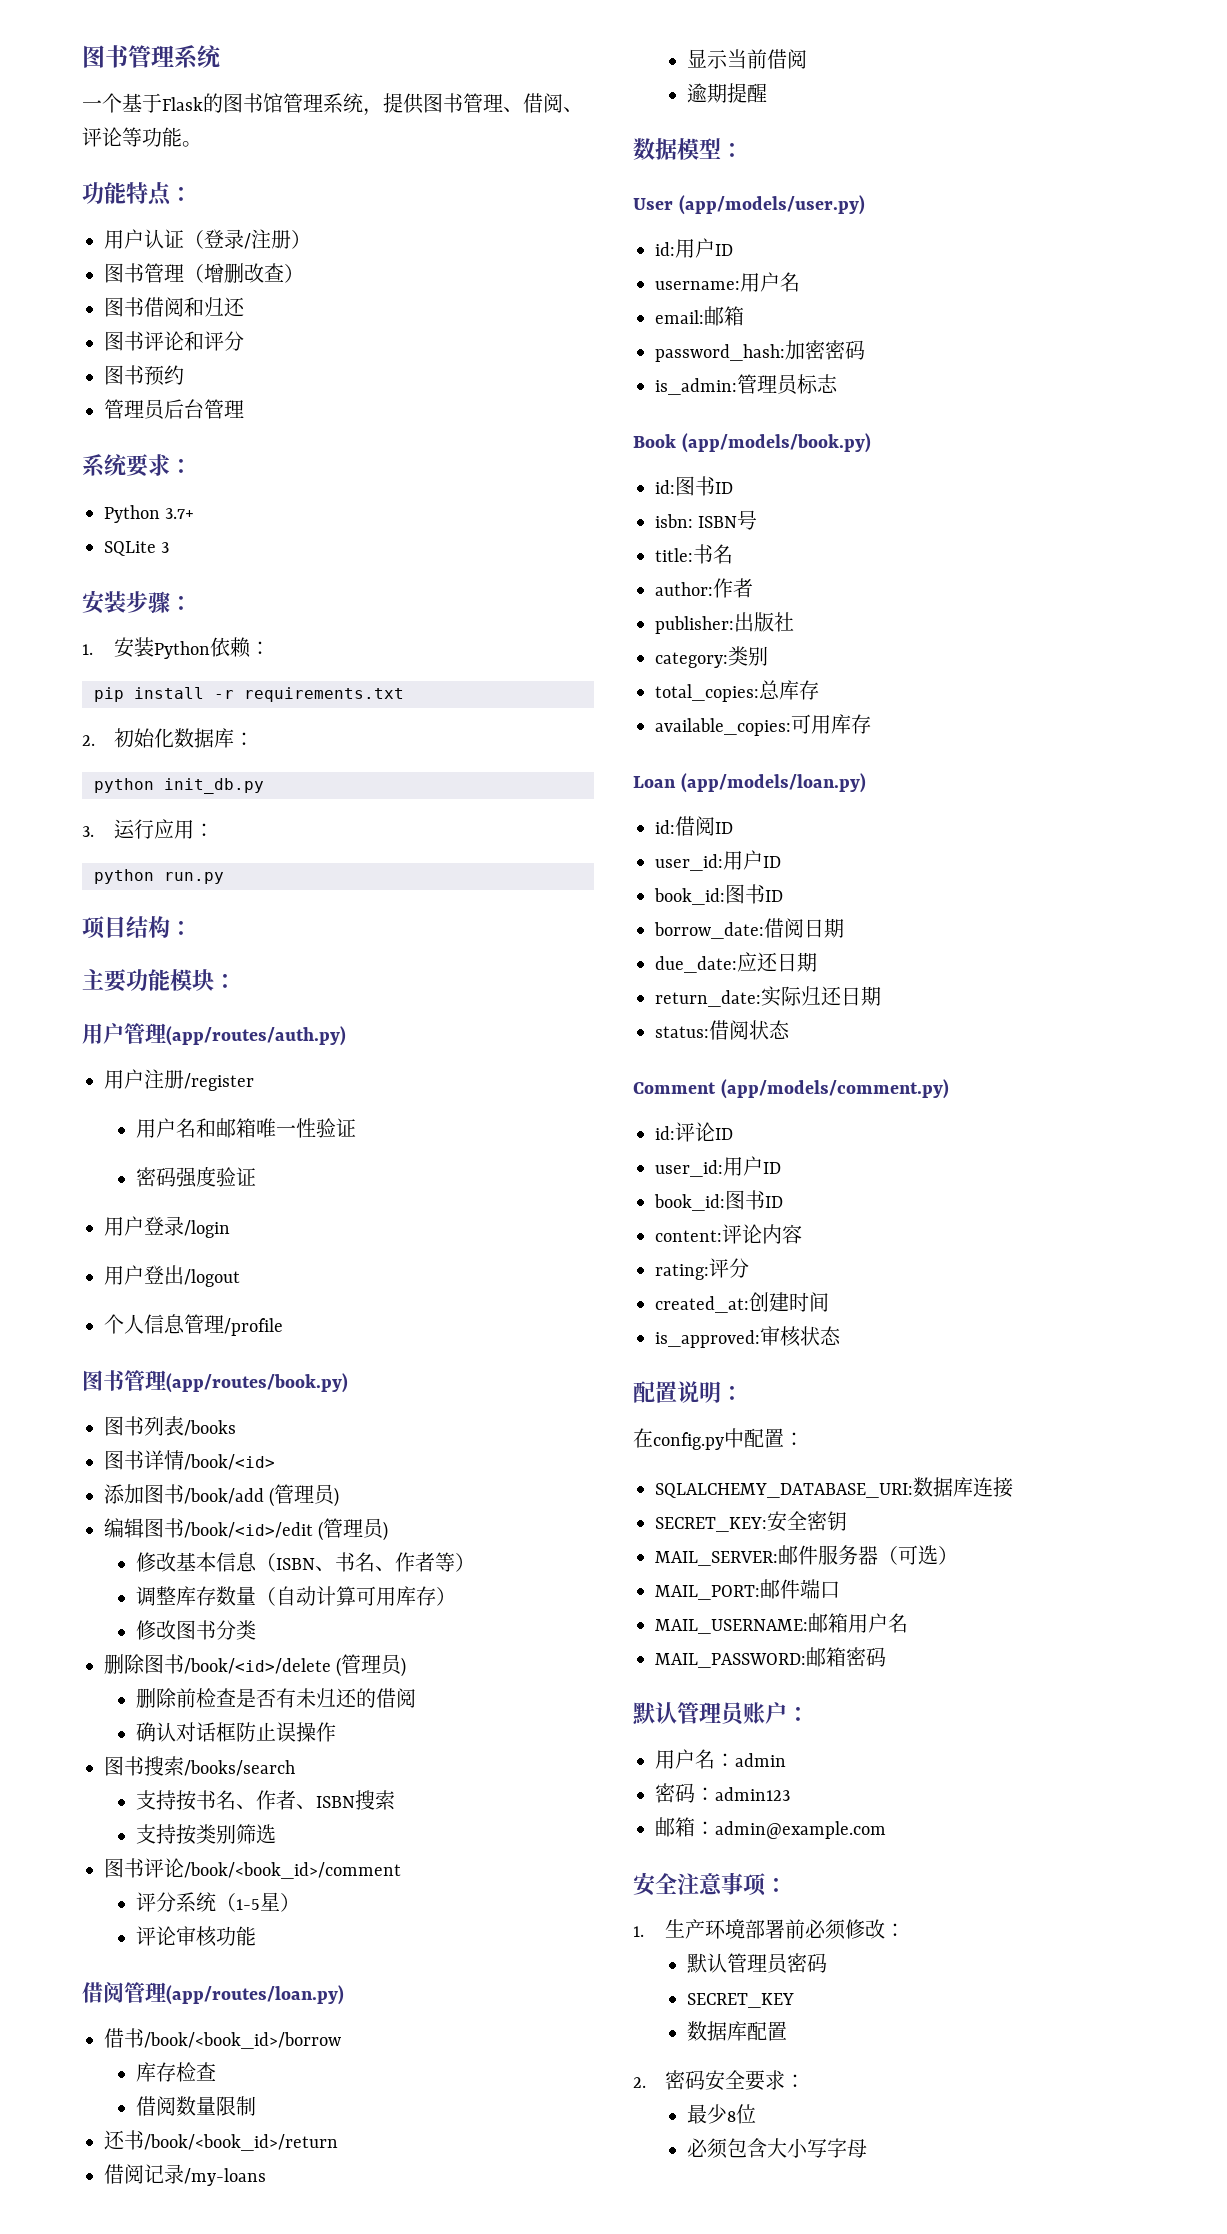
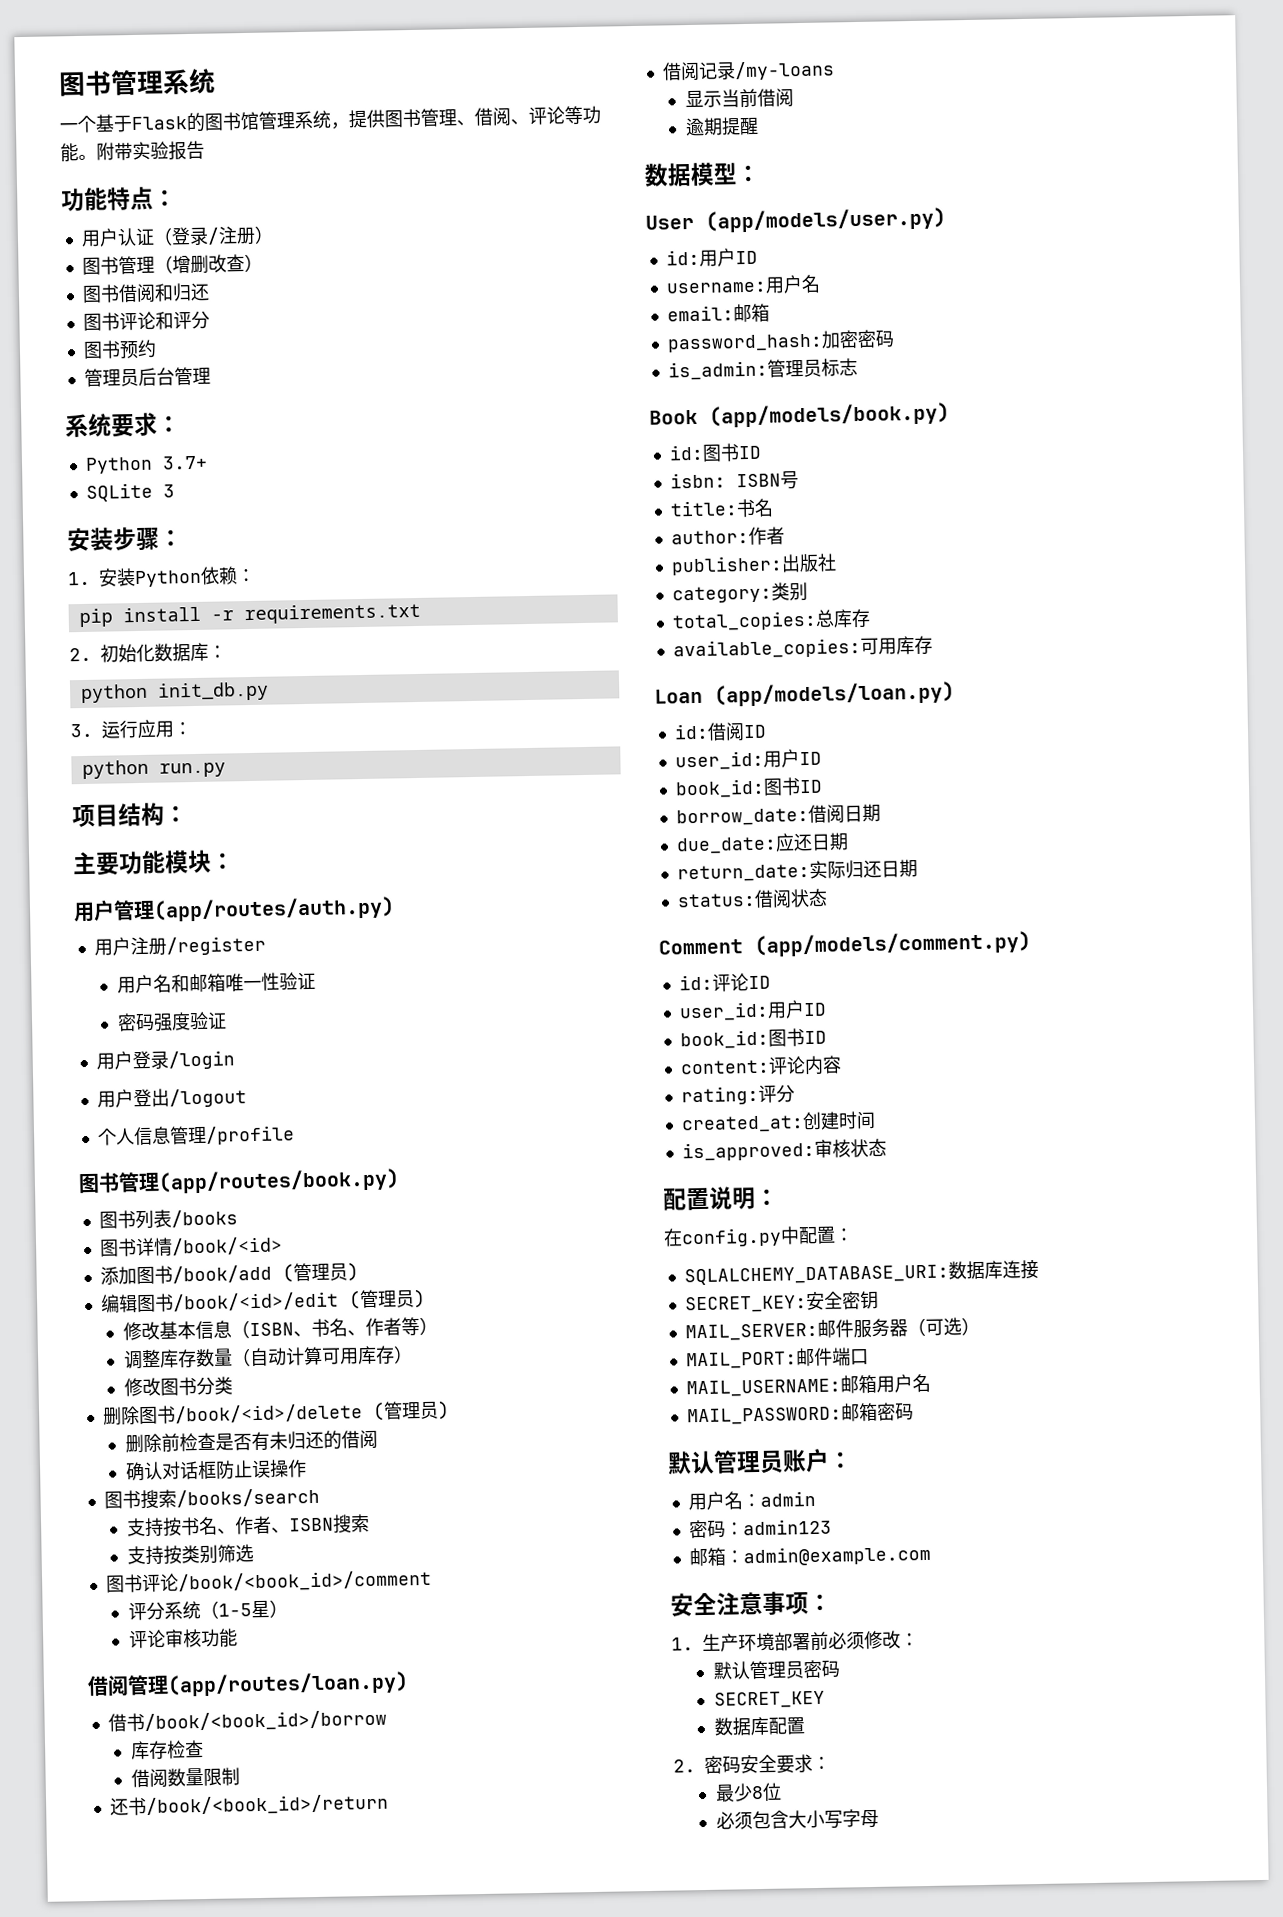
(202, 144) none -> [96,140,205,161] 附带实验报告

